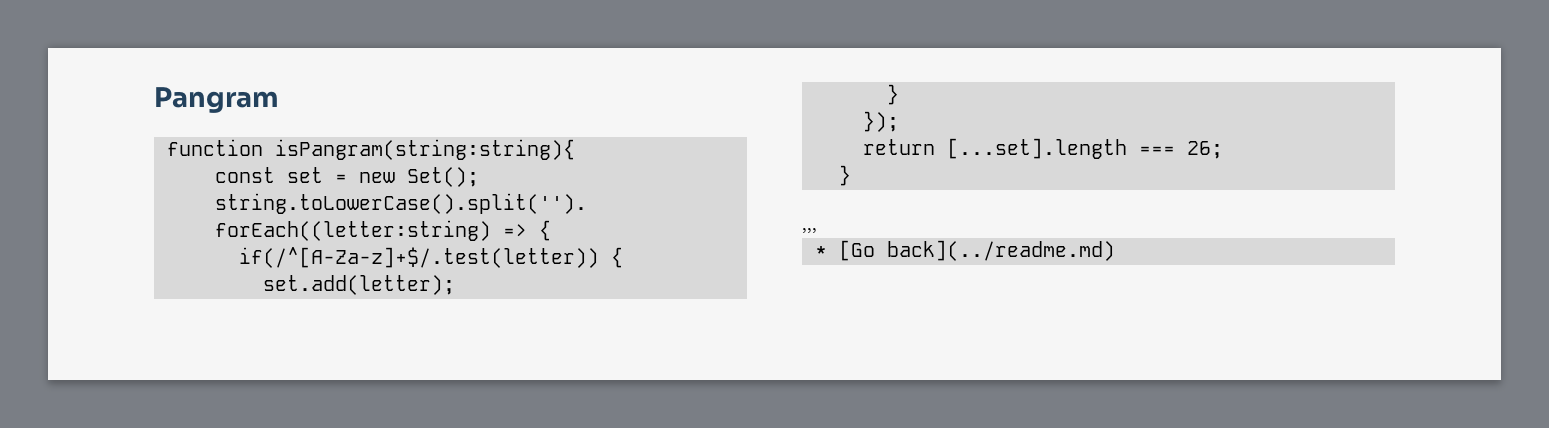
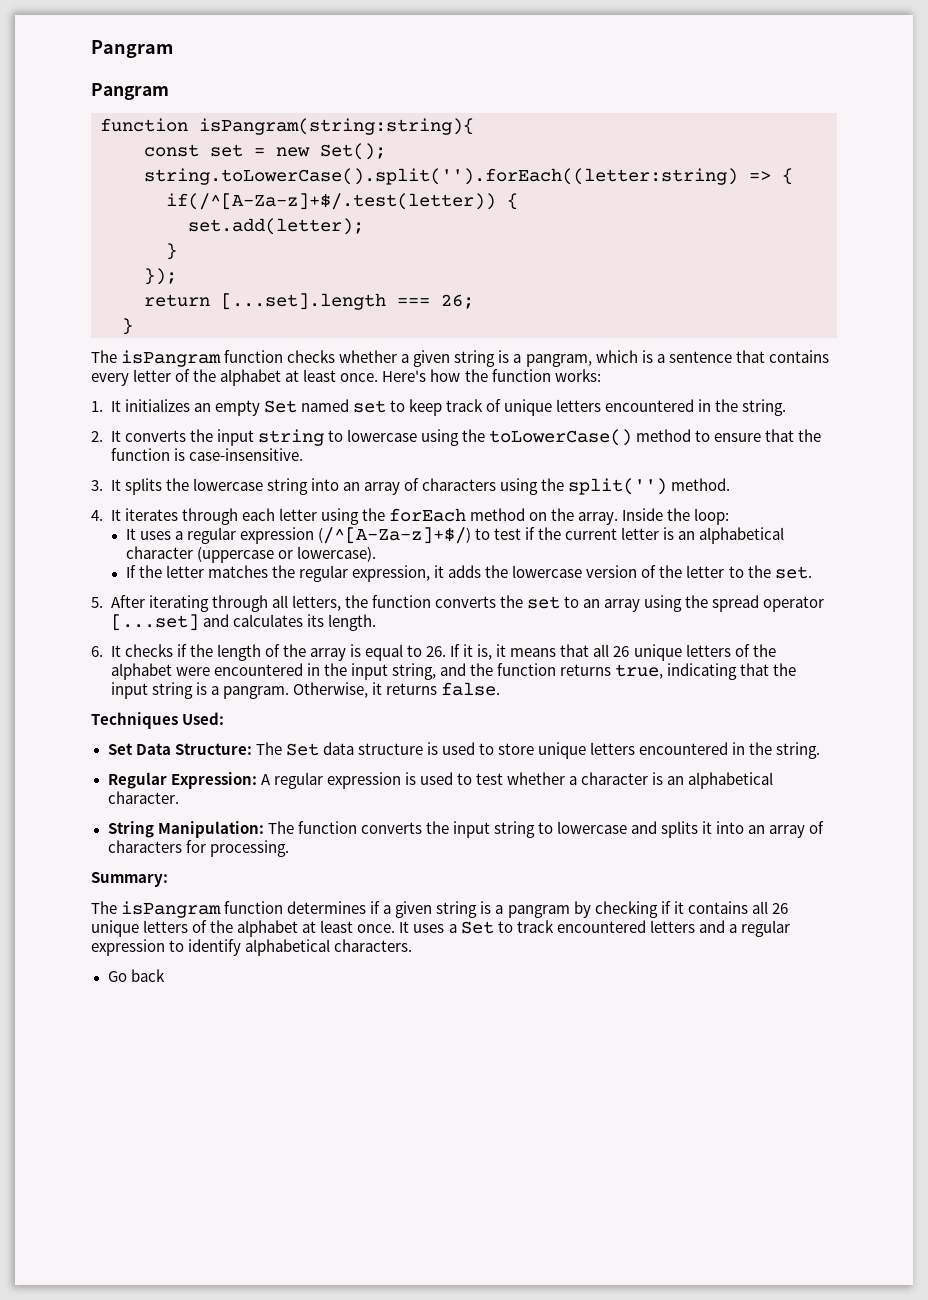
[154,87,279,113] Pangram -> [91,40,173,58] [91,83,169,100] Pangram // Pangram
[802,228,817,233] [814,240,1115,261] ,,, // * [Go back](../readme.md) -> [91,350,829,367] [91,369,601,386] [91,399,787,416] [91,429,822,446] [110,448,303,461] [91,478,731,495] [91,508,730,525] [125,527,785,544] [125,546,376,563] [125,565,812,582] [91,595,825,612] [110,614,376,631] [91,644,776,661] [110,663,797,680] [110,682,500,699] [91,712,225,729] [107,742,821,759] [107,772,774,789] [107,791,179,804] [107,821,825,838] [107,840,289,857] [91,872,168,887] [91,901,788,918] [91,920,790,937] [91,939,413,956] [107,969,165,982] The isPangram function checks whether a given string is a pangram, which is a sentence that contains every letter of the alphabet at least once. Here's how the function works: // 1. It initializes an empty Set named set to keep track of unique letters encountered in the string. // 2. It converts the input string to lowercase using the toLowerCase() method to ensure that the function is case-insensitive. // 3. It splits the lowercase string into an array of characters using the split('') method. // 4. It iterates through each letter using the forEach method on the array. Inside the loop: // It uses a regular expression (/^[A-Za-z]+$/) to test if the current letter is an alphabetical character (uppercase or lowercase). // If the letter matches the regular expression, it adds the lowercase version of the letter to the set. // 5. After iterating through all letters, the function converts the set to an array using the spread operator [...set] and calculates its length. // 6. It checks if the length of the array is equal to 26. If it is, it means that all 26 unique letters of the alphabet were encountered in the input string, and the function returns true, indicating that the input string is a pangram. Otherwise, it returns false. // Techniques Used: // Set Data Structure: The Set data structure is used to store unique letters encountered in the string. // Regular Expression: A regular expression is used to test whether a character is an alphabetical character. // String Manipulation: The function converts the input string to lowercase and splits it into an array of characters for processing. // Summary: // The isPangram function determines if a given string is a pangram by checking if it contains all 26 unique letters of the alphabet at least once. It uses a Set to track encountered letters and a regular expression to identify alphabetical characters. // Go back

